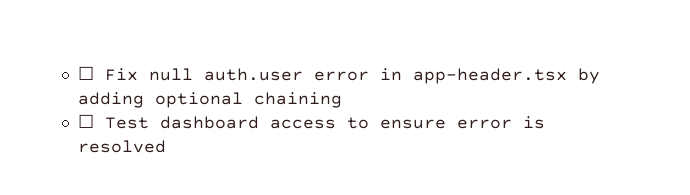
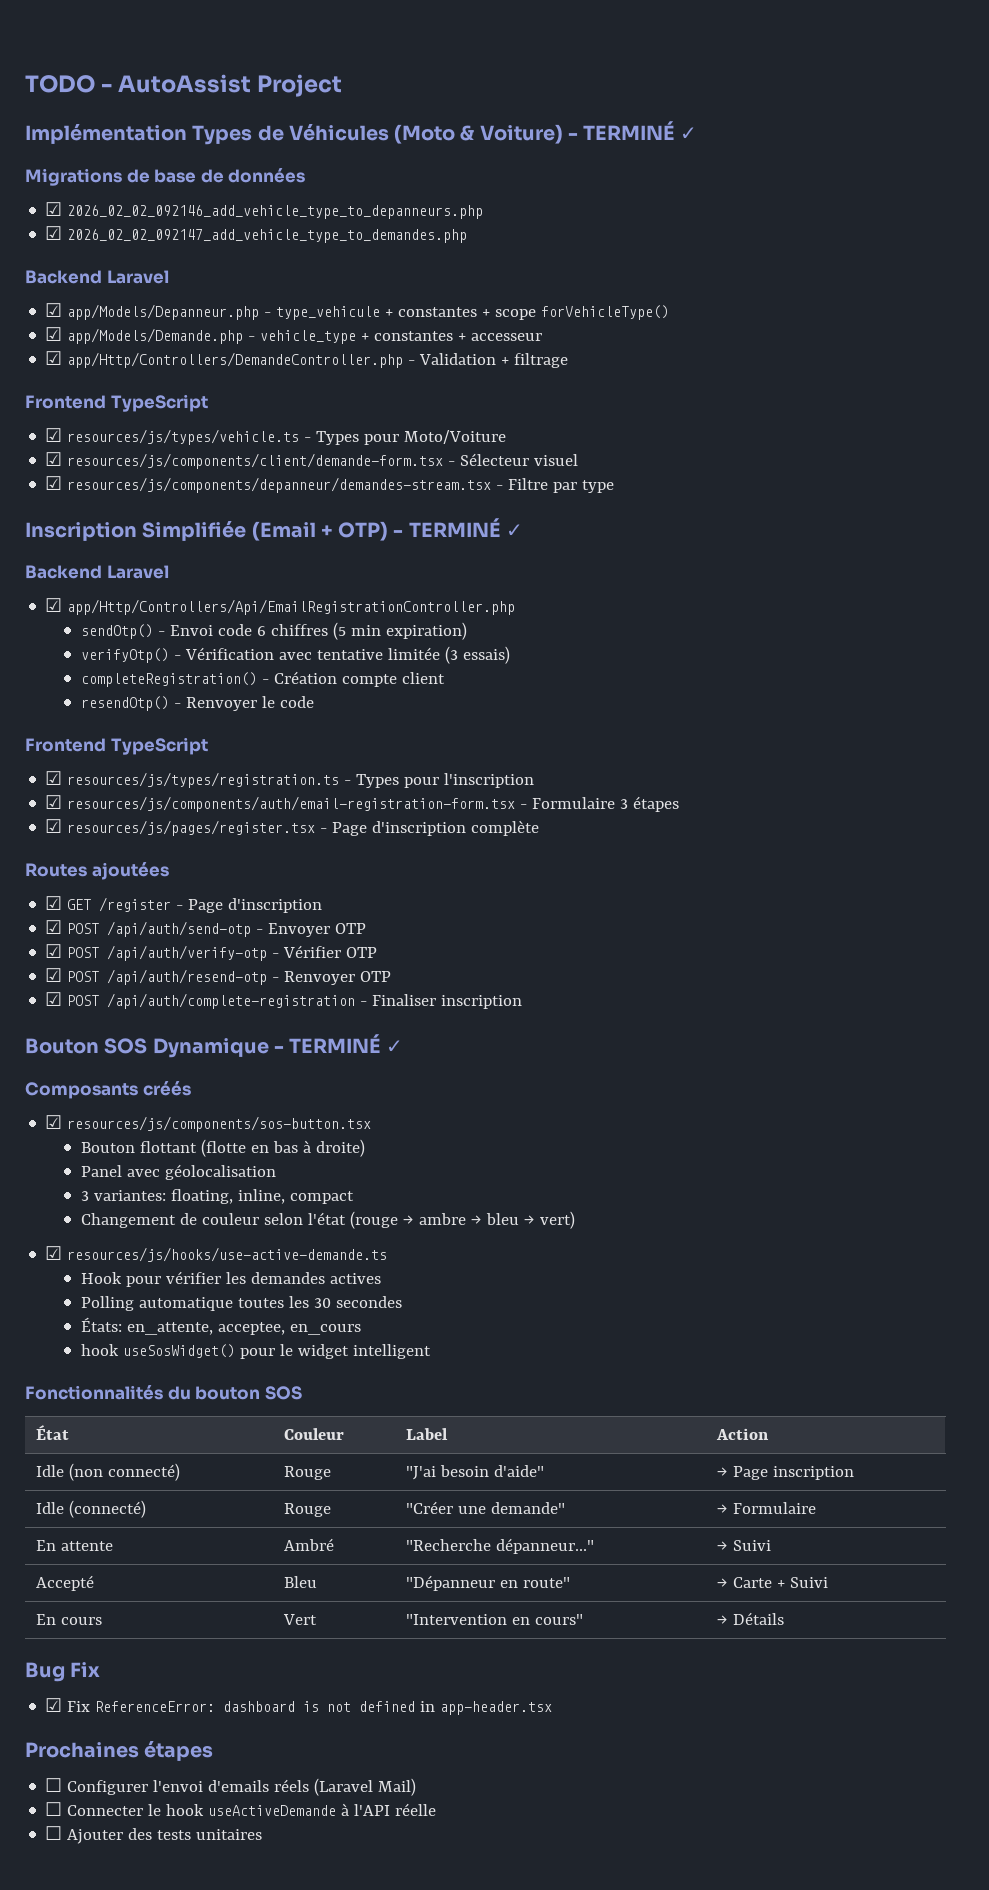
[77,66,600,84] [77,92,342,108] [77,114,545,129] [77,140,166,153] ☐ Fix null auth.user error in app-header.tsx by adding optional chaining // ☐ Test dashboard access to ensure error is resolved -> [25,74,343,97] [25,121,698,145] [25,168,306,186] [45,202,484,219] [45,226,468,243] [25,270,169,284] [45,303,670,320] [45,327,543,344] [45,351,569,368] [25,394,208,412] [45,428,507,445] [45,452,579,469] [45,476,615,493] [25,518,523,541] [25,565,169,579] [45,598,516,615] [81,622,468,640] [81,646,511,664] [81,671,446,687] [81,696,315,711] [25,737,208,755] [45,771,535,788] [45,795,680,812] [45,819,540,836] [25,862,169,880] [45,896,323,913] [45,920,367,937] [45,944,378,961] [45,968,392,985] [45,992,523,1009] [25,1034,404,1058] [25,1081,191,1099] [45,1115,372,1132] [81,1139,366,1157] [81,1164,277,1180] [81,1189,355,1204] [81,1211,576,1229] [45,1246,388,1262] [81,1271,382,1287] [81,1296,403,1311] [81,1317,362,1335] [81,1344,432,1359] [25,1385,302,1400] [36,1425,70,1440] [284,1428,345,1440] [406,1428,449,1440] [716,1428,770,1440] [36,1463,181,1481] [284,1466,332,1480] [406,1465,545,1480] [717,1466,855,1480] [36,1500,147,1518] [284,1503,332,1517] [406,1501,566,1514] [717,1502,817,1514] [36,1540,114,1551] [284,1538,335,1551] [406,1538,595,1554] [717,1540,772,1551] [36,1575,95,1591] [284,1576,318,1588] [406,1575,571,1591] [717,1577,829,1588] [36,1614,103,1625] [283,1614,318,1625] [406,1614,584,1625] [717,1612,785,1625] [25,1662,101,1682] [45,1698,553,1715] [25,1741,214,1761] [45,1778,417,1796] [45,1802,437,1816] [45,1826,263,1844] TODO - AutoAssist Project // Implémentation Types de Véhicules (Moto & Voiture) - TERMINÉ ✓ // Migrations de base de données // ☑ 2026_02_02_092146_add_vehicle_type_to_depanneurs.php // ☑ 2026_02_02_092147_add_vehicle_type_to_demandes.php // Backend Laravel // ☑ app/Models/Depanneur.php - type_vehicule + constantes + scope forVehicleType() // ☑ app/Models/Demande.php - vehicle_type + constantes + accesseur // ☑ app/Http/Controllers/DemandeController.php - Validation + filtrage // Frontend TypeScript // ☑ resources/js/types/vehicle.ts - Types pour Moto/Voiture // ☑ resources/js/components/client/demande-form.tsx - Sélecteur visuel // ☑ resources/js/components/depanneur/demandes-stream.tsx - Filtre par type // Inscription Simplifiée (Email + OTP) - TERMINÉ ✓ // Backend Laravel // ☑ app/Http/Controllers/Api/EmailRegistrationController.php // sendOtp() - Envoi code 6 chiffres (5 min expiration) // verifyOtp() - Vérification avec tentative limitée (3 essais) // completeRegistration() - Création compte client // resendOtp() - Renvoyer le code // Frontend TypeScript // ☑ resources/js/types/registration.ts - Types pour l'inscription // ☑ resources/js/components/auth/email-registration-form.tsx - Formulaire 3 étapes // ☑ resources/js/pages/register.tsx - Page d'inscription complète // Routes ajoutées // ☑ GET /register - Page d'inscription // ☑ POST /api/auth/send-otp - Envoyer OTP // ☑ POST /api/auth/verify-otp - Vérifier OTP // ☑ POST /api/auth/resend-otp - Renvoyer OTP // ☑ POST /api/auth/complete-registration - Finaliser inscription // Bouton SOS Dynamique - TERMINÉ ✓ // Composants créés // ☑ resources/js/components/sos-button.tsx // Bouton flottant (flotte en bas à droite) // Panel avec géolocalisation // 3 variantes: floating, inline, compact // Changement de couleur selon l'état (rouge → ambre → bleu → vert) // ☑ resources/js/hooks/use-active-demande.ts // Hook pour vérifier les demandes actives // Polling automatique toutes les 30 secondes // États: en_attente, acceptee, en_cours // hook useSosWidget() pour le widget intelligent // Fonctionnalités du bouton SOS // État | Couleur | Label | Action // Idle (non connecté) | Rouge | "J'ai besoin d'aide" | → Page inscription // Idle (connecté) | Rouge | "Créer une demande" | → Formulaire // En attente | Ambré | "Recherche dépanneur..." | → Suivi // Accepté | Bleu | "Dépanneur en route" | → Carte + Suivi // En cours | Vert | "Intervention en cours" | → Détails // Bug Fix // ☑ Fix ReferenceError: dashboard is not defined in app-header.tsx // Prochaines étapes // ☐ Configurer l'envoi d'emails réels (Laravel Mail) // ☐ Connecter le hook useActiveDemande à l'API réelle // ☐ Ajouter des tests unitaires

